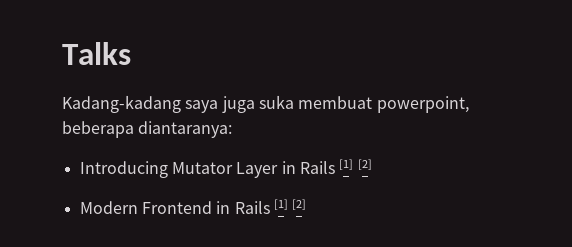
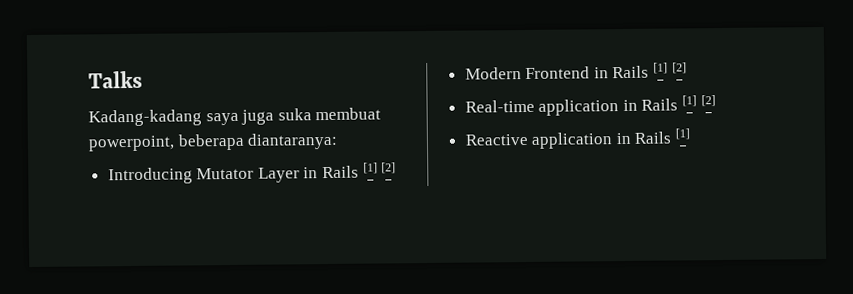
(307, 204) none -> [464,95,716,116] [464,128,691,149] // Real-time application in Rails [1] [2] // Reactive application in Rails [1]

